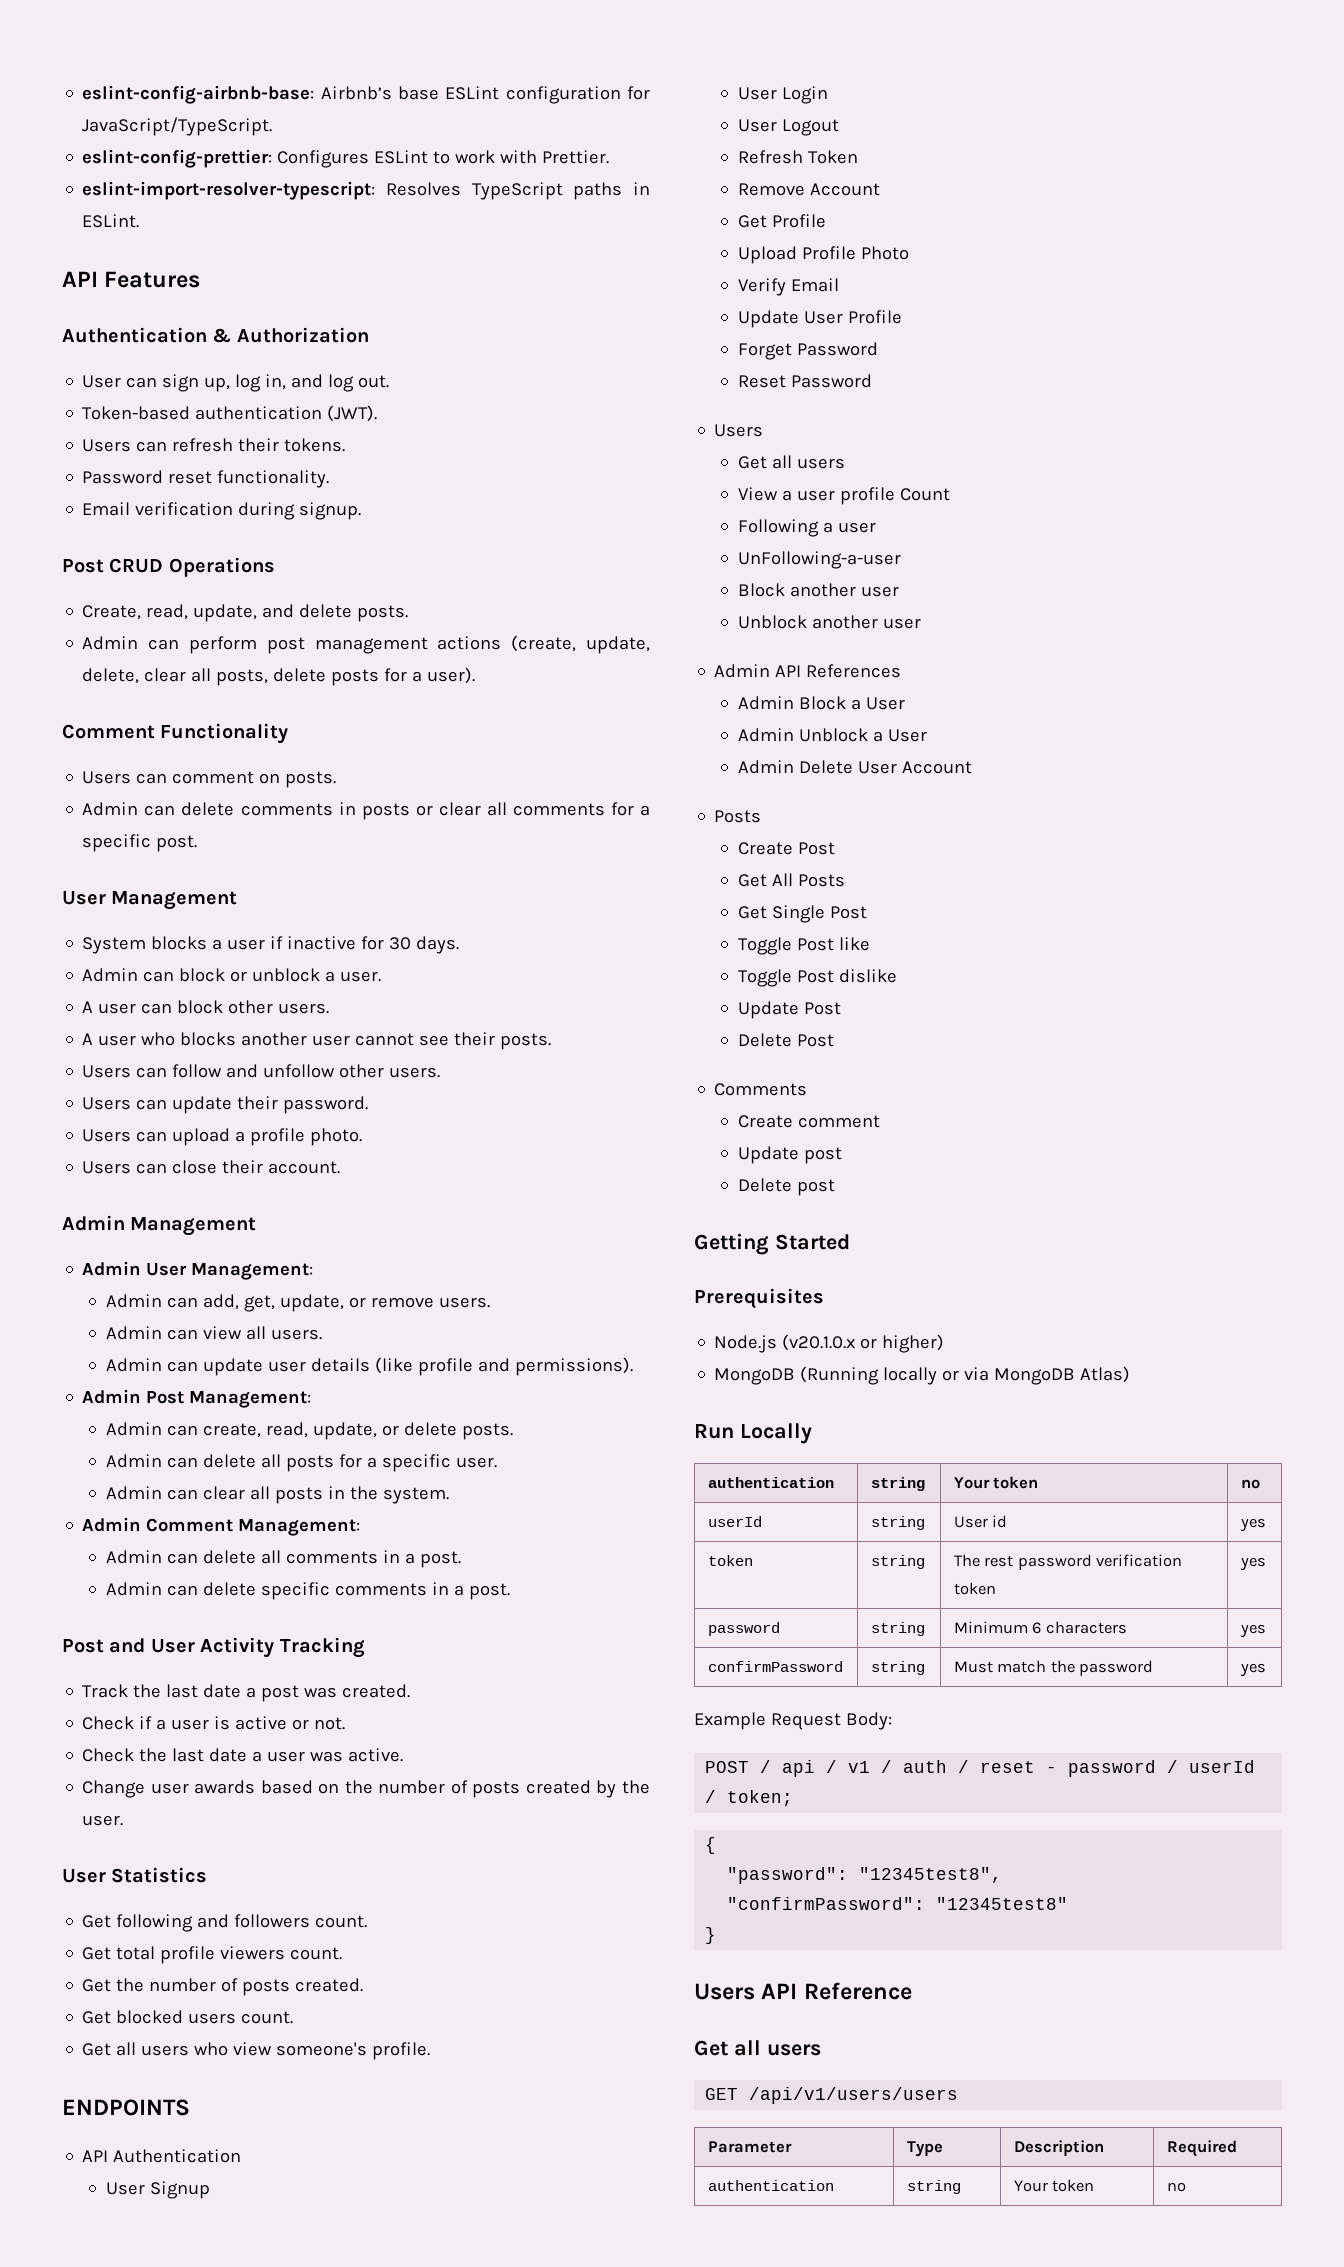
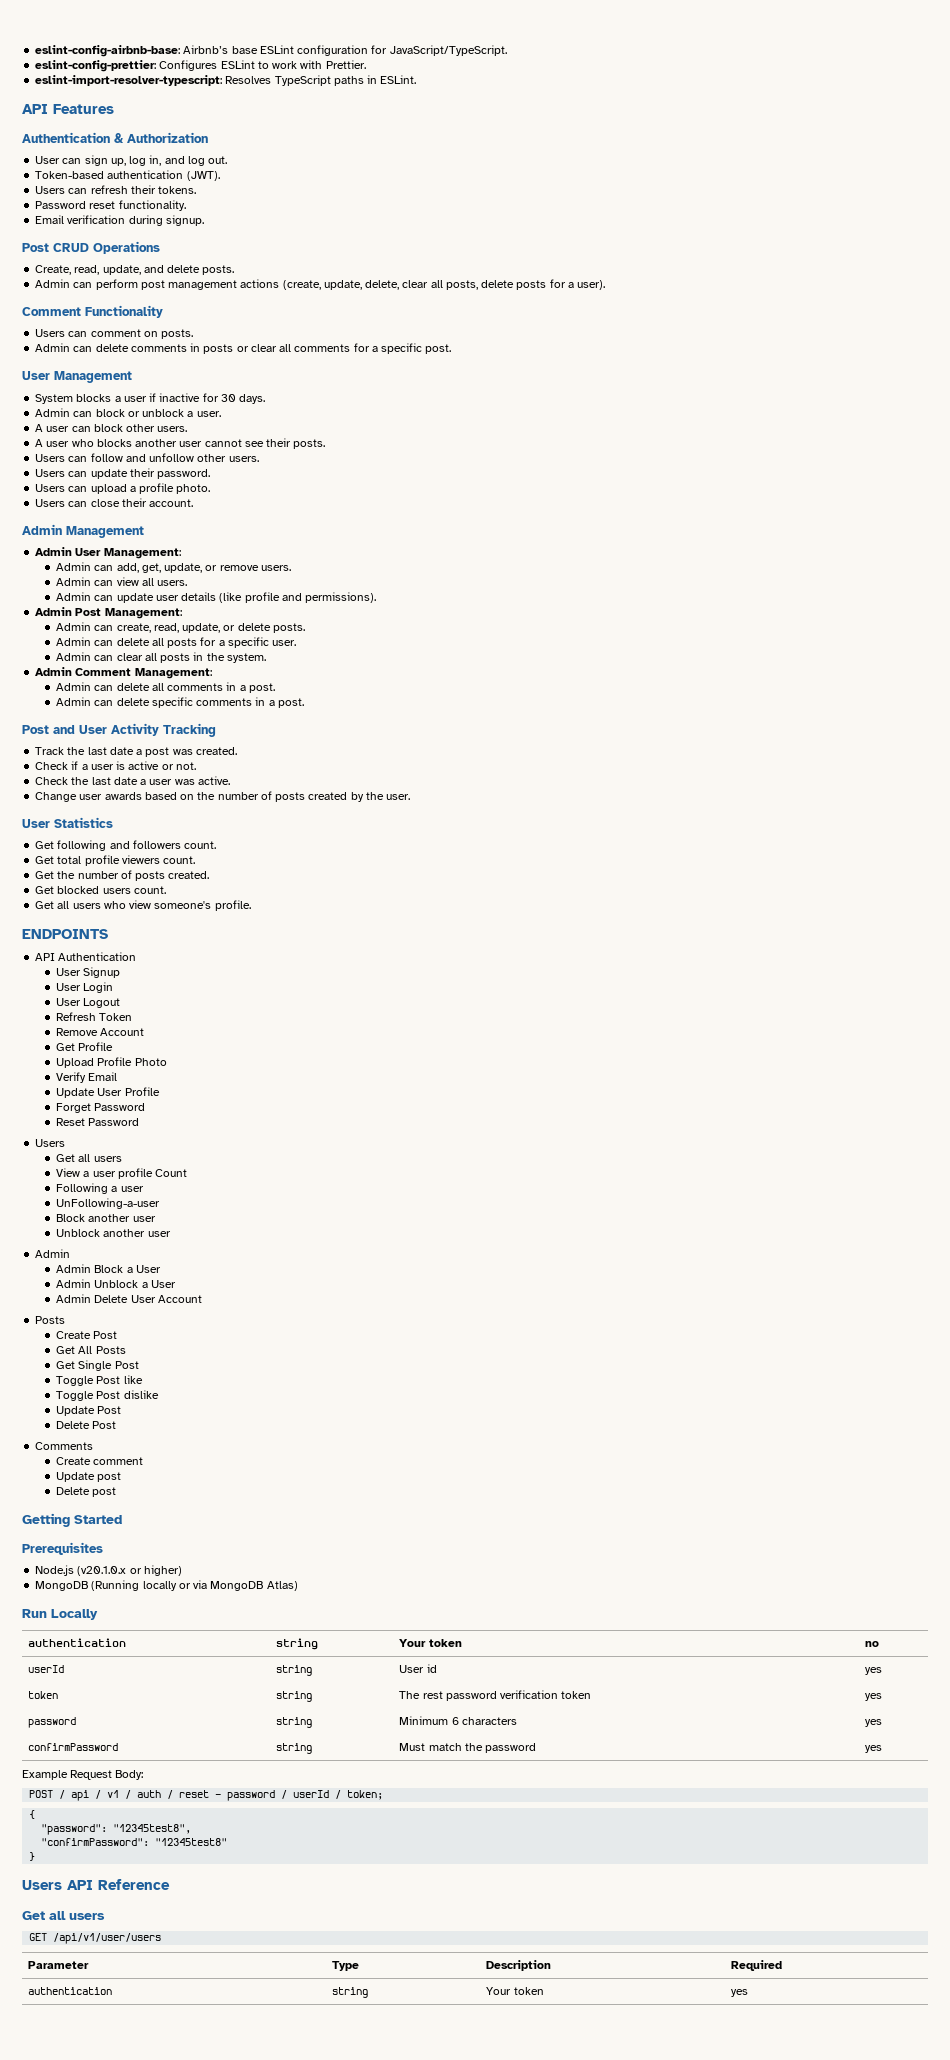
[775,664,902,678] API References -> (71, 1253) none
[749,2087,959,2104] /api/v1/users/users -> [53,1933,162,1944] /api/v1/user/users
[1166,2182,1186,2192] no -> [731,1989,749,1997] yes

